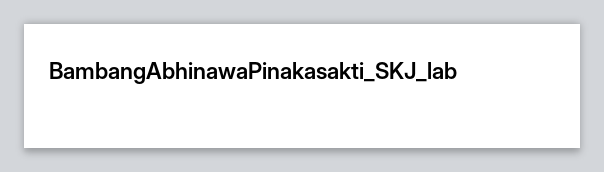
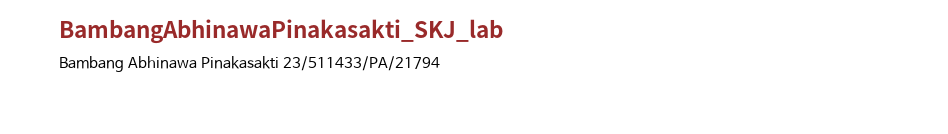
(457, 73) none -> [59,56,440,72] // Bambang Abhinawa Pinakasakti 23/511433/PA/21794

